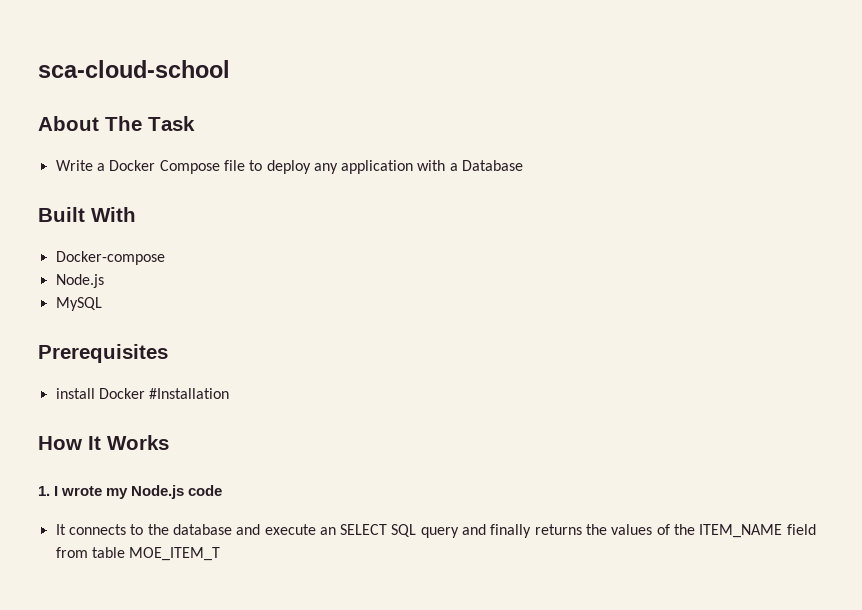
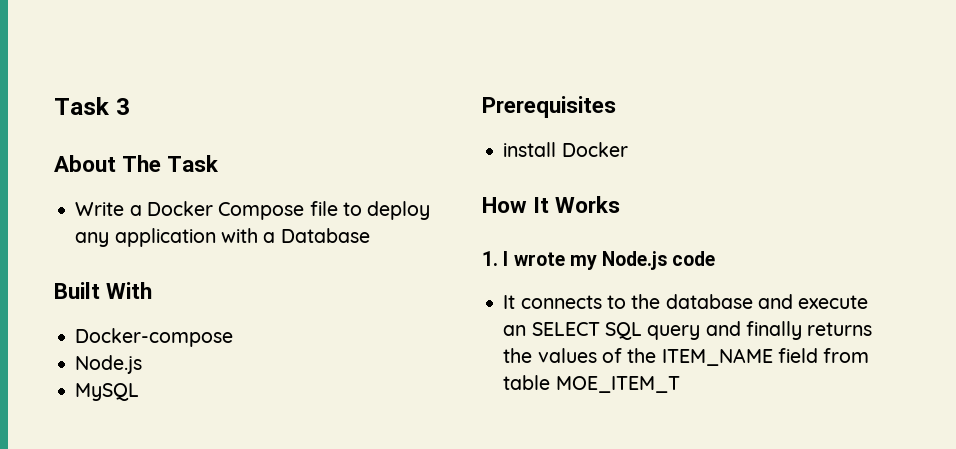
[38,60,230,78] sca-cloud-school -> [54,97,130,115] Task 3
[149,388,230,399] #Installation -> (628, 149) none

